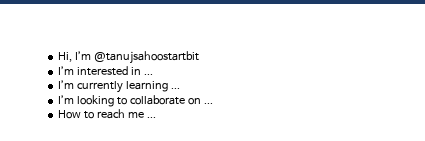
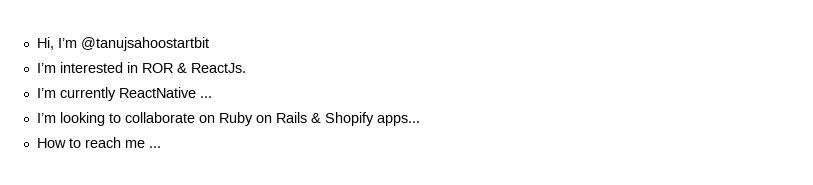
[144,74,154,75] ... -> [141,63,246,73] ROR & ReactJs.
[126,81,169,92] learning -> [118,87,196,98] ReactNative
[203,103,213,104] ... -> [218,112,420,126] Ruby on Rails & Shopify apps...

